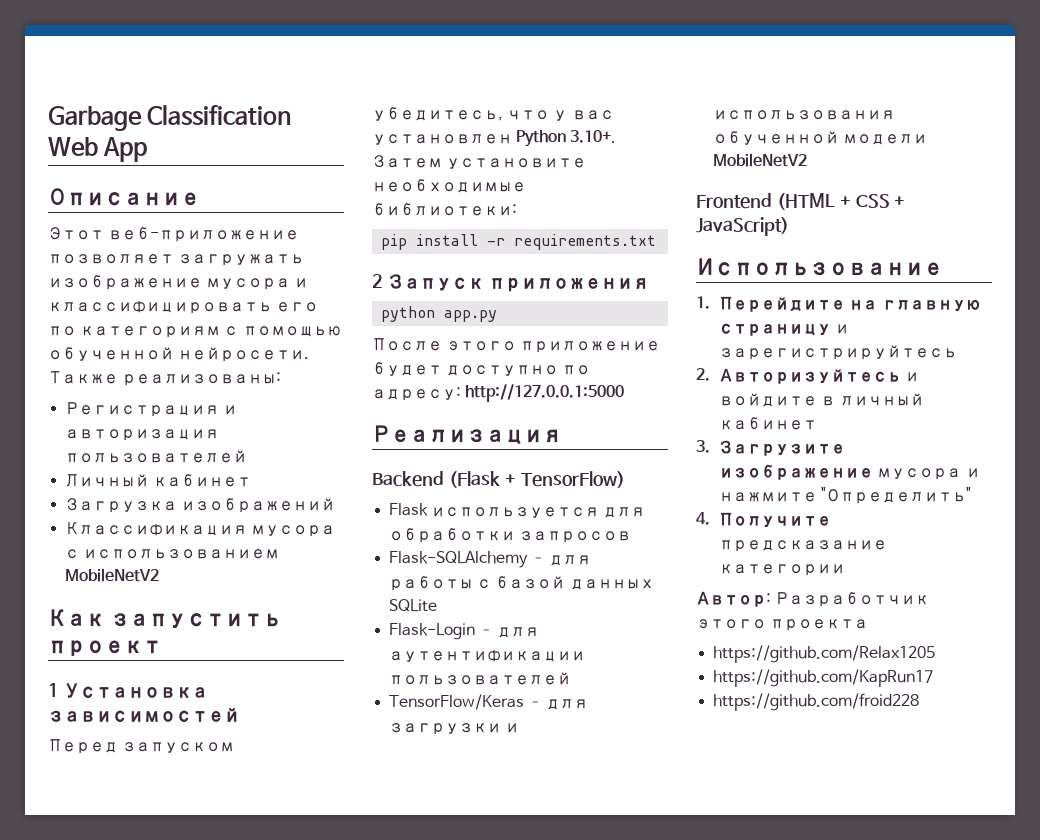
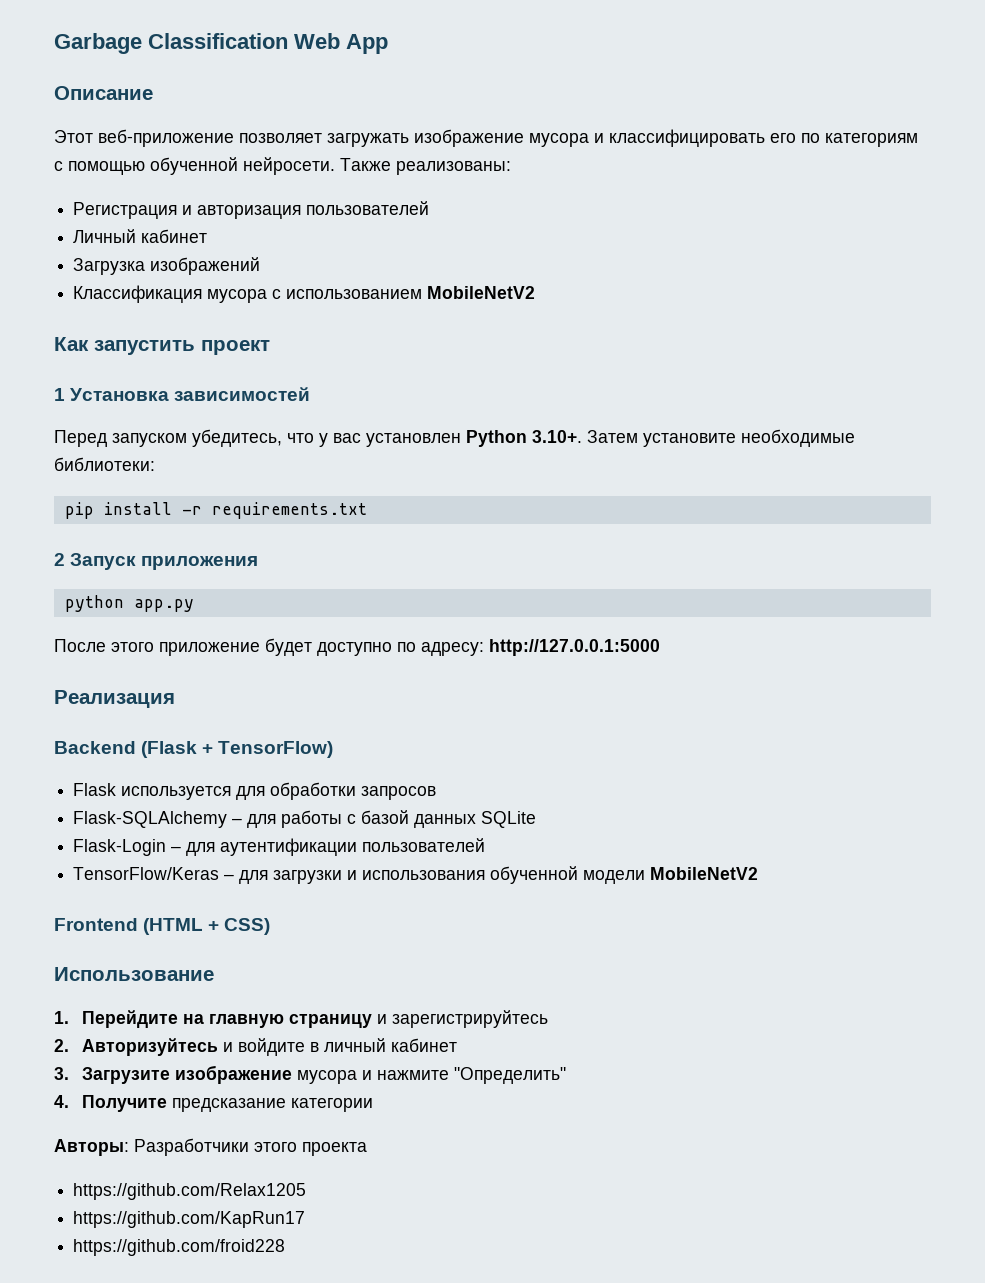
[855,194,906,208] [696,217,789,236] CSS + JavaScript) -> [224,918,271,935] CSS)
[696,591,930,607] Автор: Разработчик -> [54,1138,249,1156] Авторы: Разработчики

